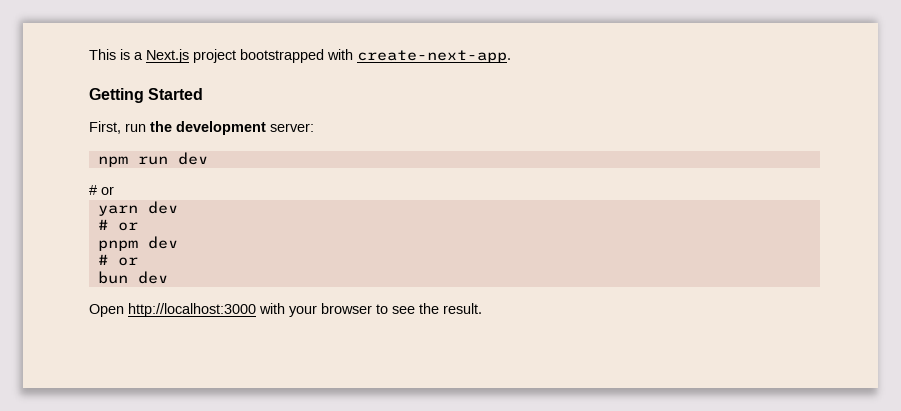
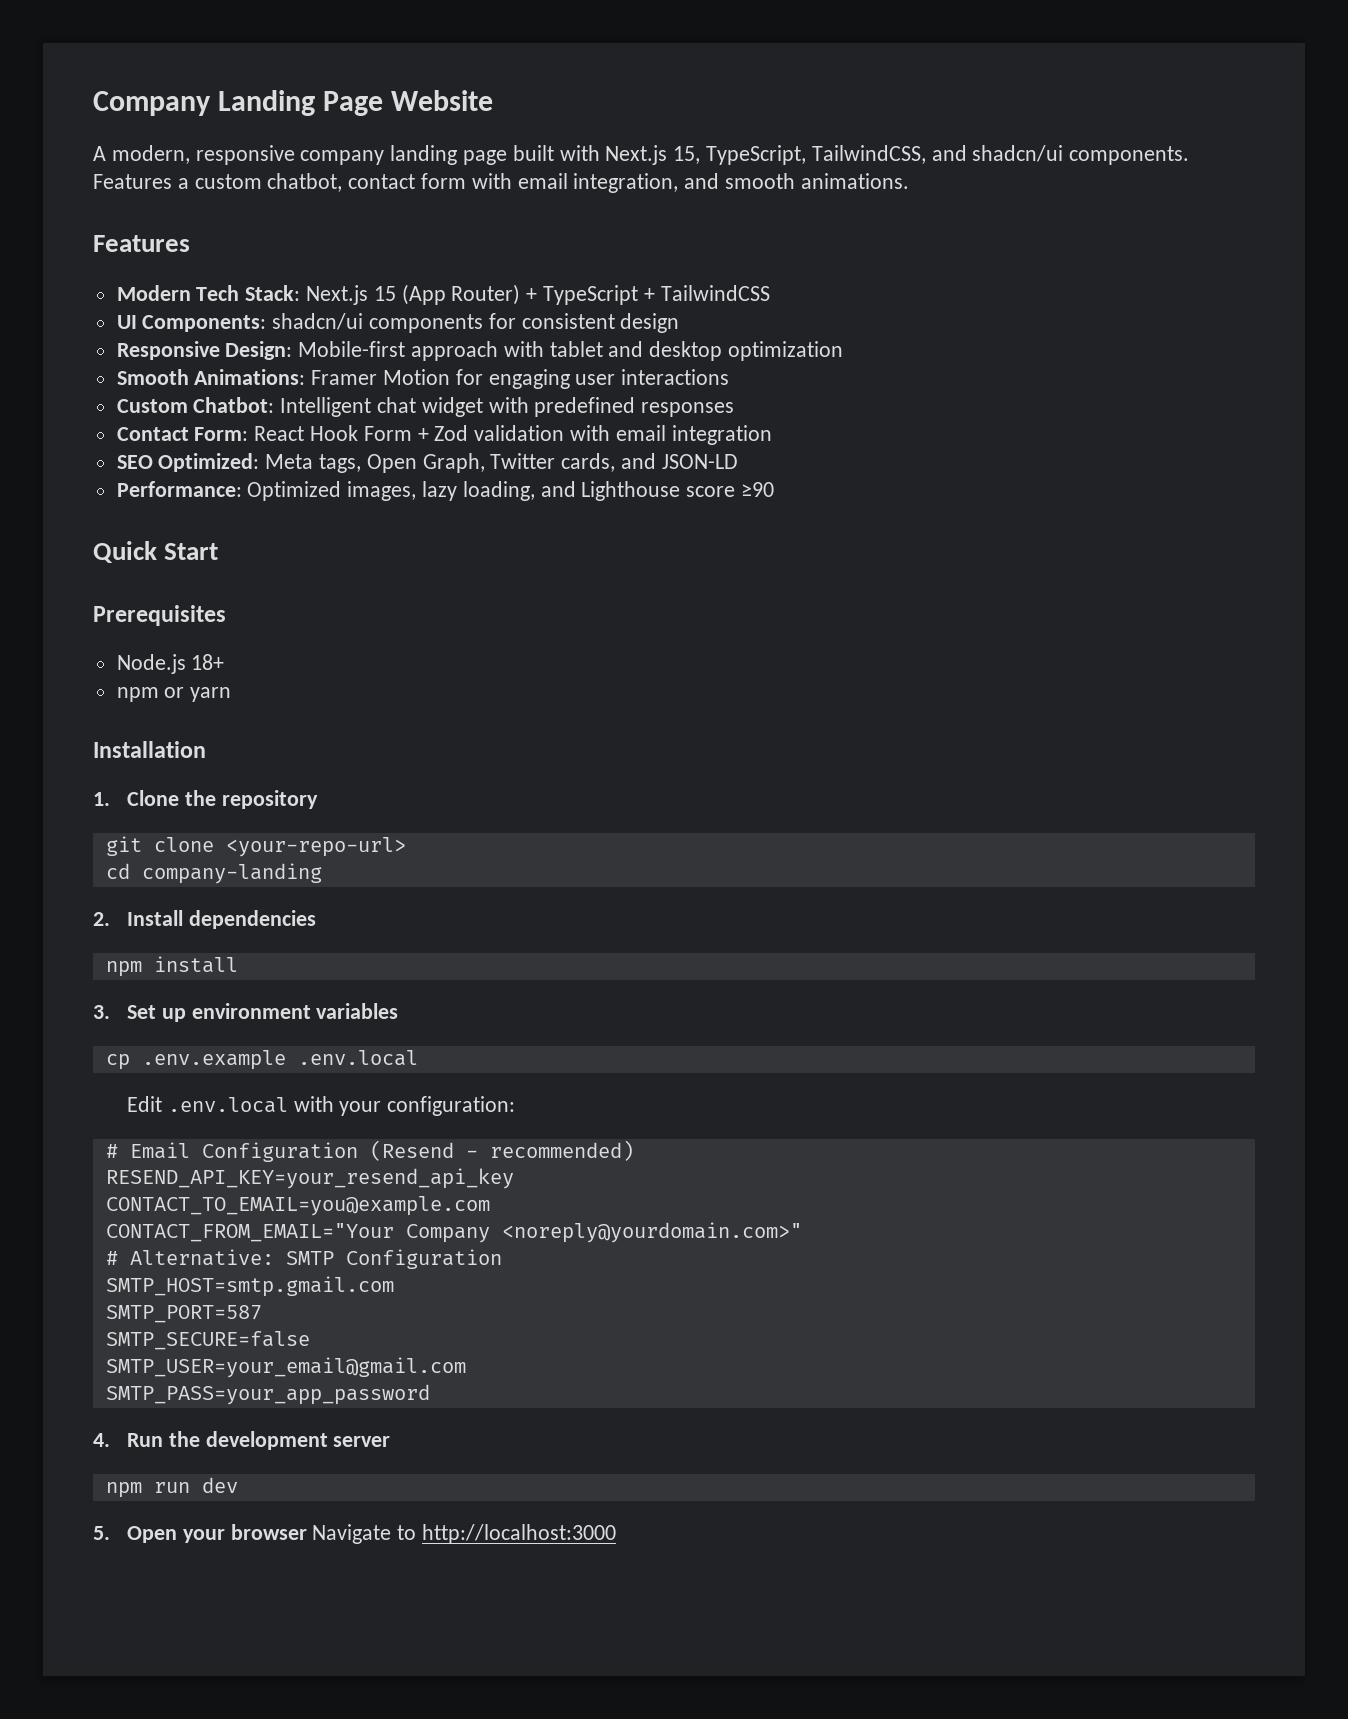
[89,49,511,63] [89,88,204,103] [89,121,146,134] This is a Next.js project bootstrapped with create-next-app. // Getting Started // First, run -> [93,90,494,116] [93,145,1190,165] [93,173,909,193] [93,235,190,252] [116,284,770,305] [116,313,680,333] [116,341,844,361] [116,369,730,389] [116,397,735,417] [116,425,772,445] [116,453,738,473] [116,481,775,501] [93,541,219,563] [93,605,226,626] [116,654,225,674] [116,687,232,702] [93,741,206,758] [93,790,318,809] [105,836,406,857] [105,863,322,884] [93,910,316,929] [105,956,238,977] [93,1003,399,1022] [105,1050,418,1070] [127,1096,516,1116] [105,1140,634,1162] [105,1168,514,1189] [105,1196,490,1216] [105,1222,802,1243] [105,1249,502,1269] [105,1276,394,1297] [105,1305,262,1323] [105,1331,310,1350] [105,1357,466,1378] [105,1384,430,1405] [93,1433,164,1447] Company Landing Page Website // A modern, responsive company landing page built with Next.js 15, TypeScript, TailwindCSS, and shadcn/ui components. Features a custom chatbot, contact form with email integration, and smooth animations. // Features // Modern Tech Stack: Next.js 15 (App Router) + TypeScript + TailwindCSS // UI Components: shadcn/ui components for consistent design // Responsive Design: Mobile-first approach with tablet and desktop optimization // Smooth Animations: Framer Motion for engaging user interactions // Custom Chatbot: Intelligent chat widget with predefined responses // Contact Form: React Hook Form + Zod validation with email integration // SEO Optimized: Meta tags, Open Graph, Twitter cards, and JSON-LD // Performance: Optimized images, lazy loading, and Lighthouse score ≥90 // Quick Start // Prerequisites // Node.js 18+ // npm or yarn // Installation // 1. Clone the repository // git clone <your-repo-url> // cd company-landing // 2. Install dependencies // npm install // 3. Set up environment variables // cp .env.example .env.local // Edit .env.local with your configuration: // # Email Configuration (Resend - recommended) // RESEND_API_KEY=your_resend_api_key // CONTACT_TO_EMAIL=you@example.com // CONTACT_FROM_EMAIL="Your Company <noreply@yourdomain.com>" // # Alternative: SMTP Configuration // SMTP_HOST=smtp.gmail.com // SMTP_PORT=587 // SMTP_SECURE=false // SMTP_USER=your_email@gmail.com // SMTP_PASS=your_app_password // 4. Run
[270,123,314,132] server: -> [333,1436,391,1447] server
[89,185,114,195] [97,201,178,216] [97,219,138,231] [97,236,178,251] [97,254,138,266] [97,271,168,284] [89,303,482,317] # or // yarn dev // # or // pnpm dev // # or // bun dev // Open http://localhost:3000 with your browser to see the result. -> [93,1524,617,1544] 5. Open your browser Navigate to http://localhost:3000

